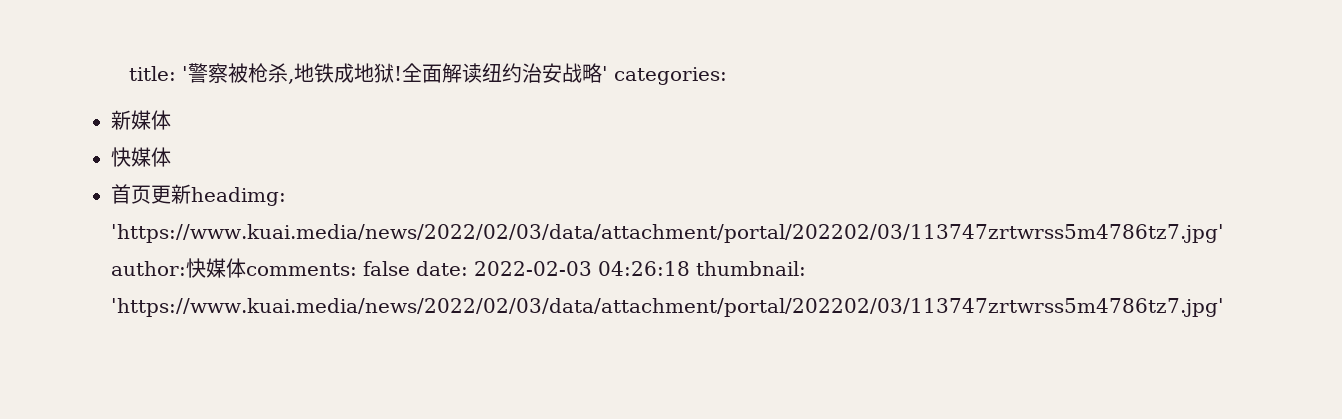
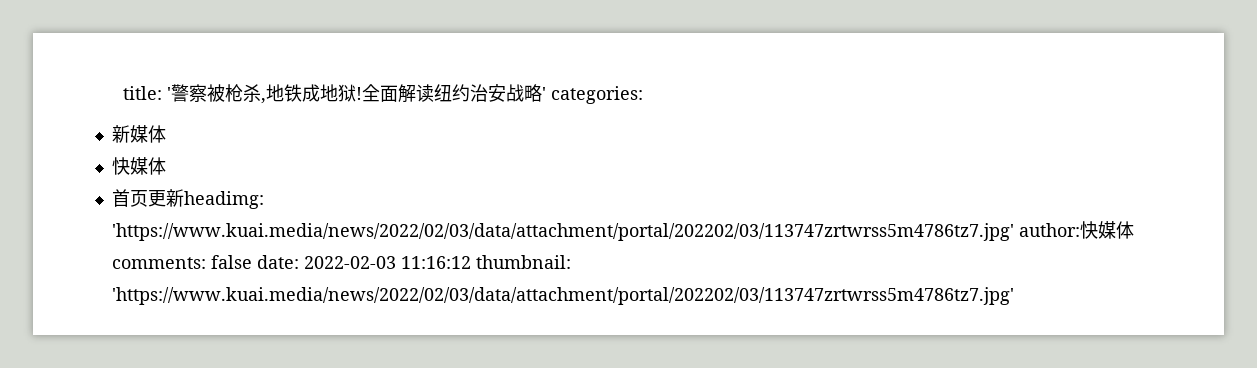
[598,261,690,276] 04:26:18 -> [400,256,471,269] 11:16:12

